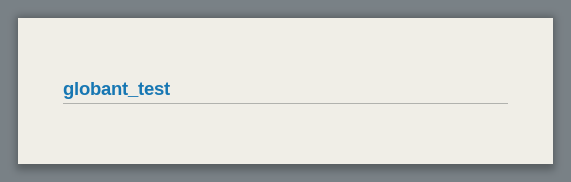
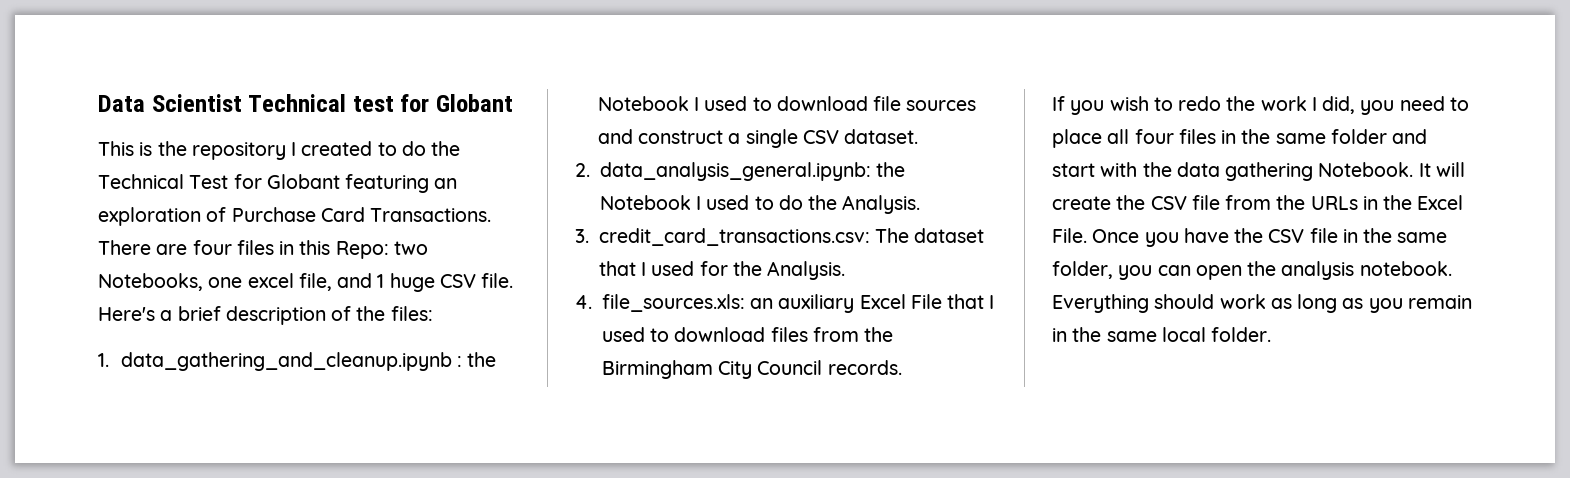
[63,82,170,99] globant_test -> [98,94,514,112] [98,141,461,160] [98,174,458,193] [98,207,492,226] [98,240,428,259] [98,273,514,292] [98,306,433,325] [98,352,497,371] [597,96,977,111] [597,129,919,148] [575,162,906,181] [599,195,921,214] [575,228,985,246] [598,261,846,280] [575,294,995,313] [601,327,894,342] [601,360,902,379] [1052,96,1469,115] [1052,129,1428,148] [1052,162,1465,181] [1052,195,1464,210] [1052,228,1448,247] [1052,261,1452,280] [1052,294,1472,313] [1052,327,1272,342] Data Scientist Technical test for Globant // This is the repository I created to do the Technical Test for Globant featuring an exploration of Purchase Card Transactions. There are four files in this Repo: two Notebooks, one excel file, and 1 huge CSV file. Here's a brief description of the files: // 1. data_gathering_and_cleanup.ipynb : the Notebook I used to download file sources and construct a single CSV dataset. // 2. data_analysis_general.ipynb: the Notebook I used to do the Analysis. // 3. credit_card_transactions.csv: The dataset that I used for the Analysis. // 4. file_sources.xls: an auxiliary Excel File that I used to download files from the Birmingham City Council records. // If you wish to redo the work I did, you need to place all four files in the same folder and start with the data gathering Notebook. It will create the CSV file from the URLs in the Excel File. Once you have the CSV file in the same folder, you can open the analysis notebook. Everything should work as long as you remain in the same local folder.

